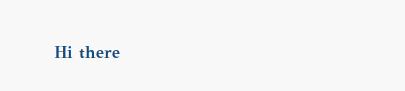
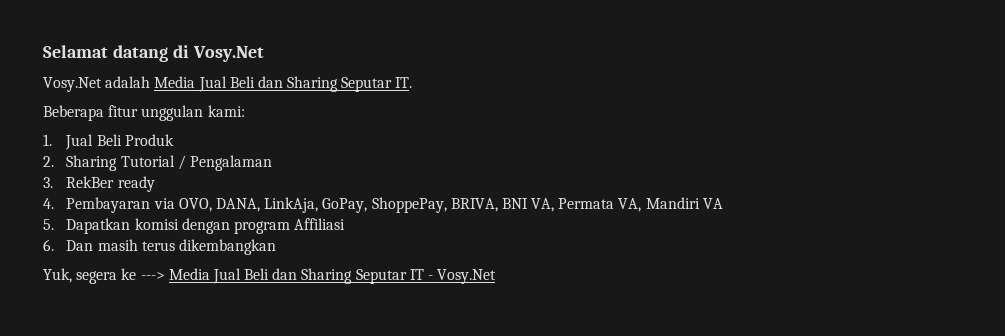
[54,46,120,59] Hi there -> [43,45,264,62] [43,76,413,92] [43,105,245,121] [43,134,174,150] [43,155,273,171] [43,176,155,192] [43,197,723,213] [43,218,346,234] [43,239,277,255] [43,268,497,284] Selamat datang di Vosy.Net // Vosy.Net adalah Media Jual Beli dan Sharing Seputar IT. // Beberapa fitur unggulan kami: // 1. Jual Beli Produk // 2. Sharing Tutorial / Pengalaman // 3. RekBer ready // 4. Pembayaran via OVO, DANA, LinkAja, GoPay, ShoppePay, BRIVA, BNI VA, Permata VA, Mandiri VA // 5. Dapatkan komisi dengan program Affiliasi // 6. Dan masih terus dikembangkan // Yuk, segera ke ---> Media Jual Beli dan Sharing Seputar IT - Vosy.Net

